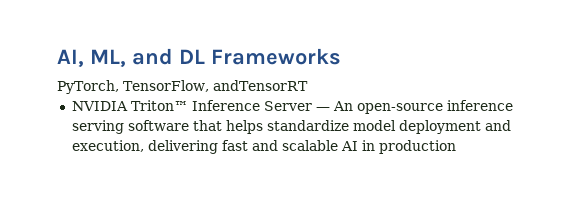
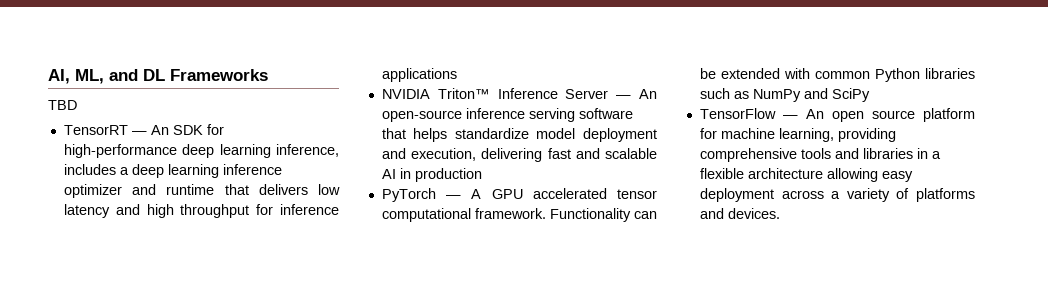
[57,80,308,94] PyTorch, TensorFlow, andTensorRT -> [48,100,77,110] [63,124,224,135] [63,144,339,158] [63,164,282,178] [63,184,340,198] [63,204,339,218] [381,68,457,82] TBD // TensorRT — An SDK for high-performance deep learning inference, includes a deep learning inference optimizer and runtime that delivers low latency and high throughput for inference applications
(456, 147) none -> [381,188,657,202] [381,208,657,222] [699,68,975,82] [699,88,870,102] [699,108,975,122] [699,128,896,142] [699,148,941,162] [699,168,913,182] [699,188,975,202] [699,208,780,219] // PyTorch — A GPU accelerated tensor computational framework. Functionality can be extended with common Python libraries such as NumPy and SciPy // TensorFlow — An open source platform for machine learning, providing comprehensive tools and libraries in a flexible architecture allowing easy deployment across a variety of platforms and devices.

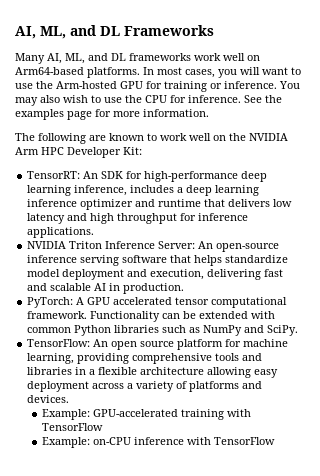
[48,100,77,110] [63,125,147,135] TBD // TensorRT — -> [15,53,260,64] [15,67,301,78] [15,81,300,92] [15,95,282,106] [15,109,209,120] [15,133,288,144] [15,147,142,158] [27,171,81,179] Many AI, ML, and DL frameworks work well on Arm64-based platforms. In most cases, you will want to use the Arm-hosted GPU for training or inference. You may also wish to use the CPU for inference. See the examples page for more information. // The following are known to work well on the NVIDIA Arm HPC Developer Kit: // TensorRT:
[381,68,457,82] [381,88,632,99] applications // NVIDIA Triton™ Inference Server — -> [27,227,95,238] [27,241,196,249] applications. // NVIDIA Triton Inference Server:
[414,168,482,182] [381,188,462,202] production // PyTorch — -> [123,283,185,294] [27,297,74,308] production. // PyTorch:
[831,88,870,102] [699,108,798,119] SciPy // TensorFlow — -> [267,325,299,336] [27,339,91,347] SciPy. // TensorFlow:
(780, 213) none -> [42,409,252,420] [42,423,104,431] [42,437,276,448] // Example: GPU-accelerated training with TensorFlow // Example: on-CPU inference with TensorFlow

